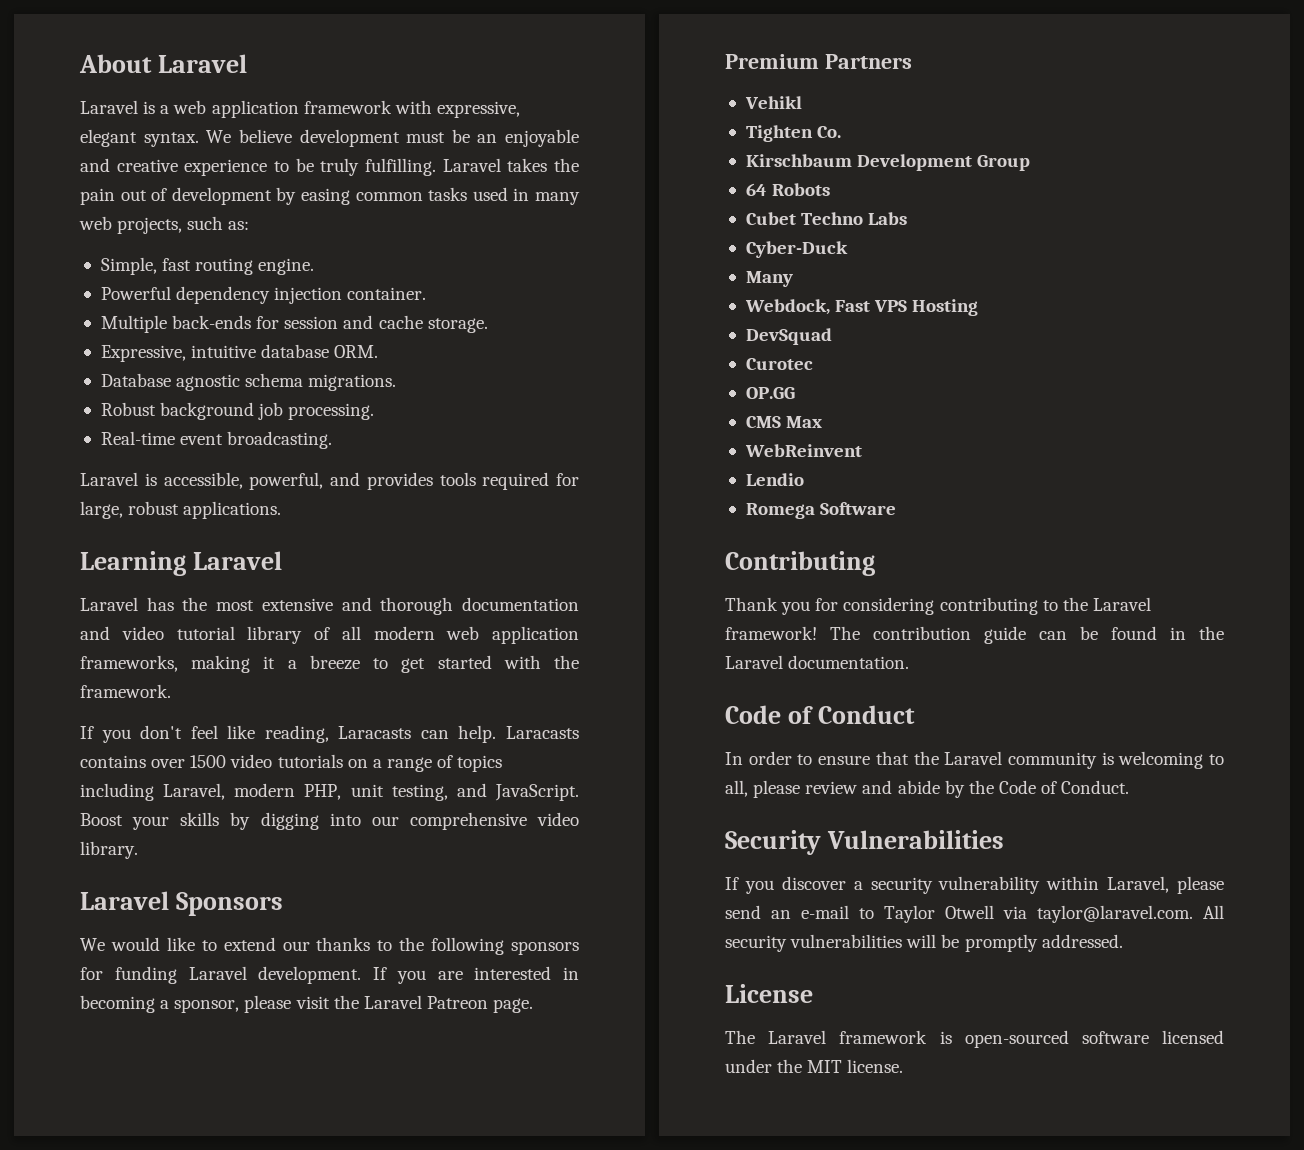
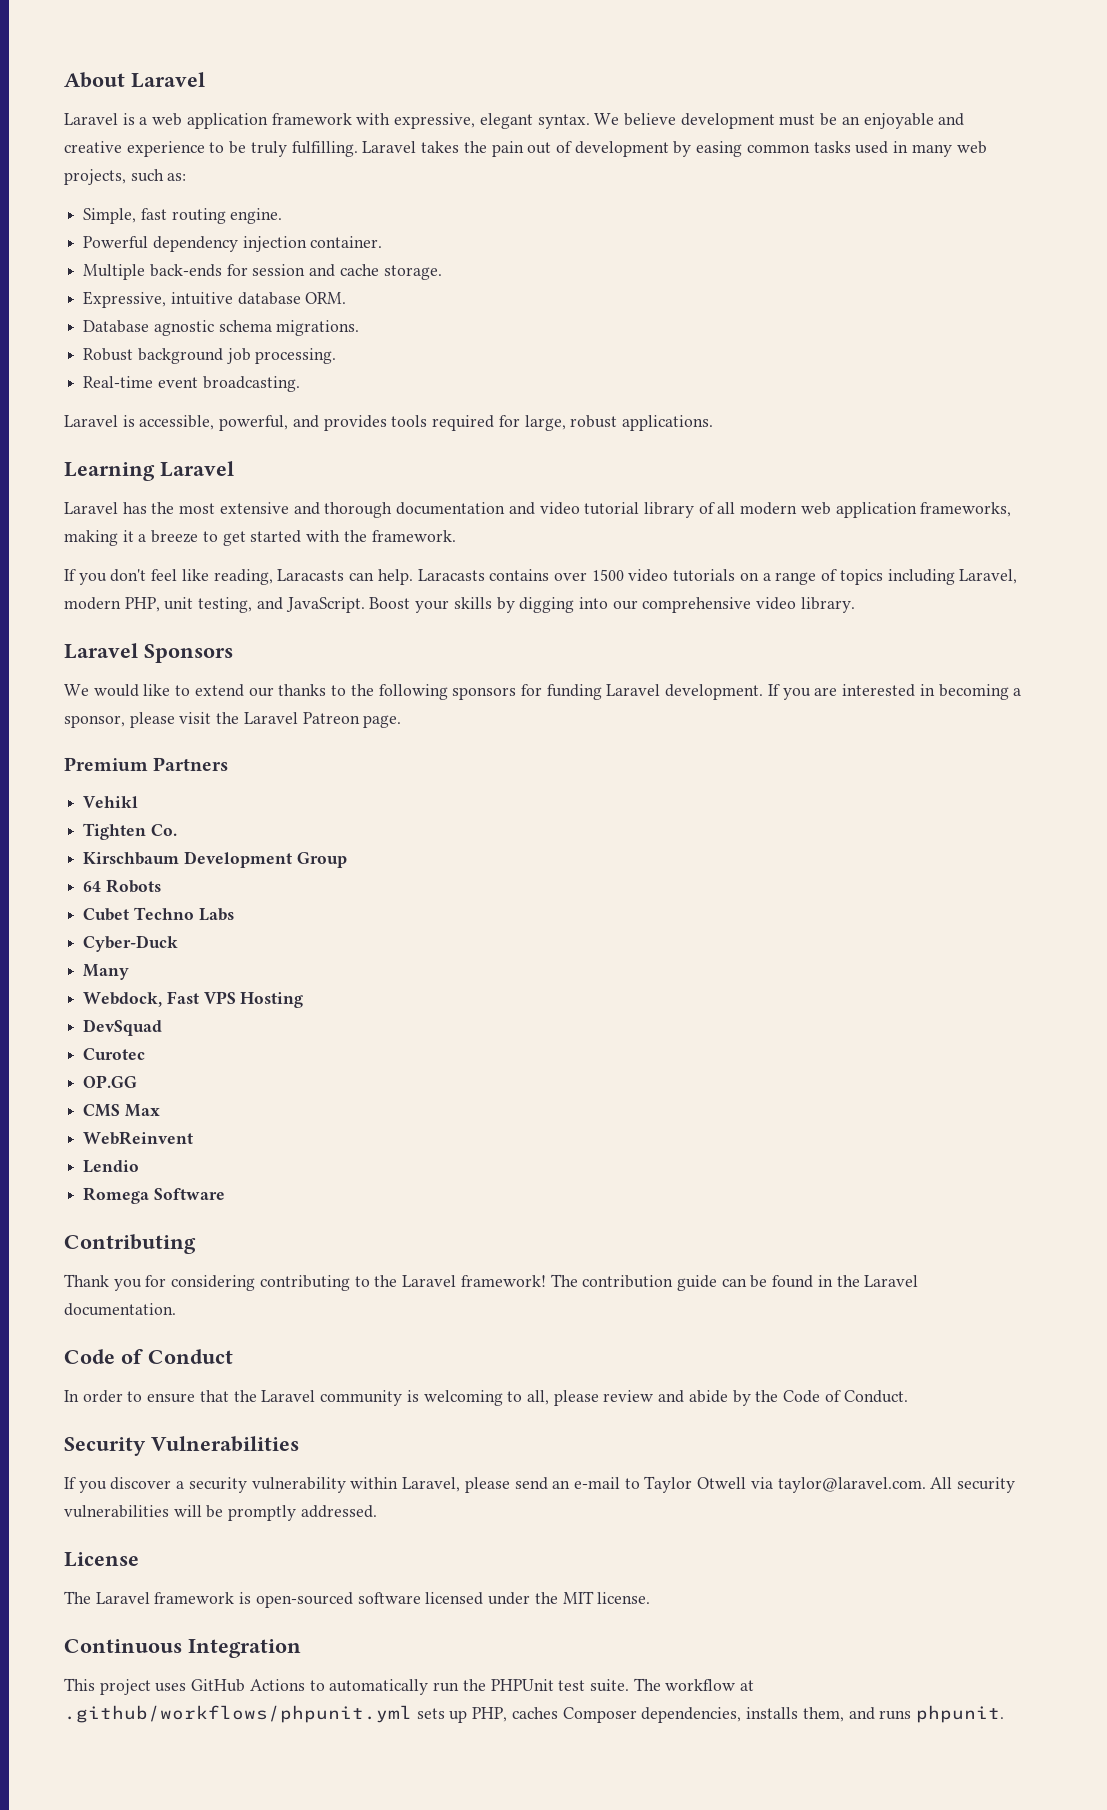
(904, 1066) none -> [64,1639,301,1658] [64,1678,755,1695] [64,1705,1004,1723] // Continuous Integration // This project uses GitHub Actions to automatically run the PHPUnit test suite. The workflow at .github/workflows/phpunit.yml sets up PHP, caches Composer dependencies, installs them, and runs phpunit.

